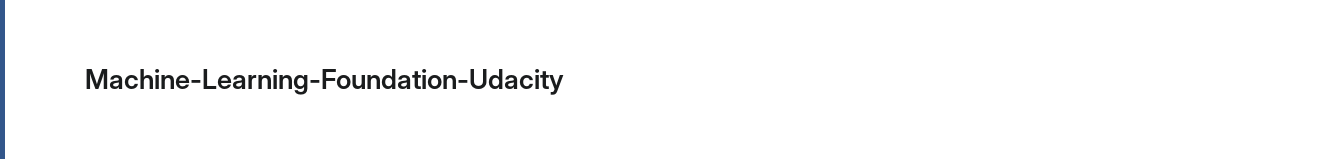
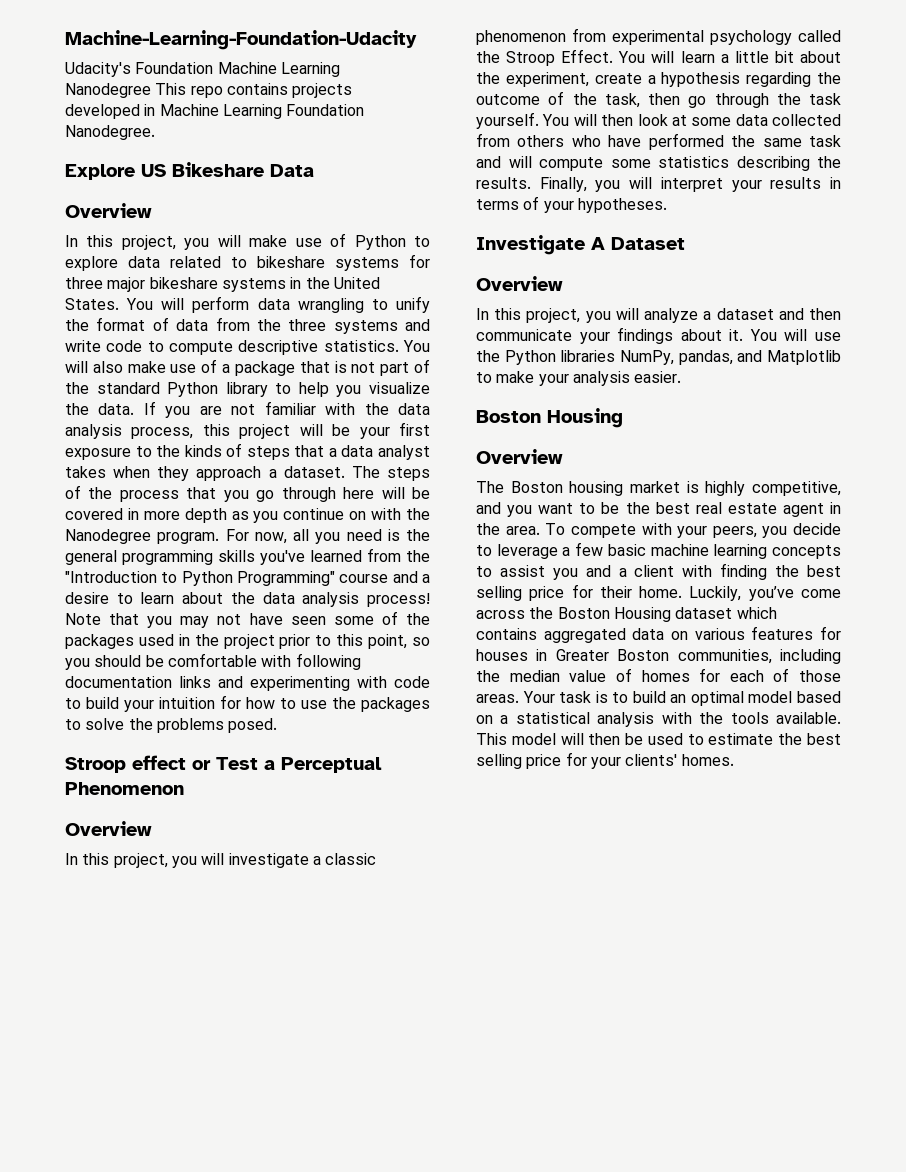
(564, 82) none -> [65,62,340,77] [65,83,353,98] [65,104,365,119] [65,125,155,140] [65,162,314,180] [65,203,152,218] [65,233,431,250] [65,254,430,271] [65,277,380,292] [65,296,430,313] [65,317,430,334] [65,340,430,355] [65,359,430,376] [65,382,430,397] [65,401,431,418] [65,422,430,439] [65,443,430,460] [65,466,430,481] [65,485,431,502] [65,508,431,523] [65,529,430,544] [65,548,430,565] [65,571,430,586] [65,592,431,607] [65,611,430,628] [65,634,431,649] [65,653,361,670] [65,676,430,691] [65,695,430,712] [65,718,278,733] [65,755,382,773] [65,782,184,795] [65,821,152,836] [65,853,377,868] [476,28,841,45] [476,49,841,66] [476,72,841,87] [476,91,841,108] [476,112,841,129] [476,133,841,150] [476,156,841,171] [476,177,841,192] [476,196,667,213] [476,235,685,255] [476,276,563,291] [476,308,841,323] [476,327,841,344] [476,350,841,365] [476,371,682,386] [476,408,623,428] [476,449,563,464] [476,481,841,496] [476,502,841,517] [476,523,841,538] [476,542,841,559] [476,563,841,580] [476,584,841,601] [476,607,777,622] [476,626,842,643] [476,649,841,664] [476,668,841,682] [476,691,841,706] [476,712,841,727] [476,733,841,745] [476,752,734,769] // Udacity's Foundation Machine Learning Nanodegree This repo contains projects developed in Machine Learning Foundation Nanodegree. // Explore US Bikeshare Data // Overview // In this project, you will make use of Python to explore data related to bikeshare systems for three major bikeshare systems in the United States. You will perform data wrangling to unify the format of data from the three systems and write code to compute descriptive statistics. You will also make use of a package that is not part of the standard Python library to help you visualize the data. If you are not familiar with the data analysis process, this project will be your first exposure to the kinds of steps that a data analyst takes when they approach a dataset. The steps of the process that you go through here will be covered in more depth as you continue on with the Nanodegree program. For now, all you need is the general programming skills you've learned from the "Introduction to Python Programming" course and a desire to learn about the data analysis process! Note that you may not have seen some of the packages used in the project prior to this point, so you should be comfortable with following documentation links and experimenting with code to build your intuition for how to use the packages to solve the problems posed. // Stroop effect or Test a Perceptual Phenomenon // Overview // In this project, you will investigate a classic phenomenon from experimental psychology called the Stroop Effect. You will learn a little bit about the experiment, create a hypothesis regarding the outcome of the task, then go through the task yourself. You will then look at some data collected from others who have performed the same task and will compute some statistics describing the results. Finally, you will interpret your results in terms of your hypotheses. // Investigate A Dataset // Overview // In this project, you will analyze a dataset and then communicate your findings about it. You will use the Python libraries NumPy, pandas, and Matplotlib to make your analysis easier. // Boston Housing // Overview // The Boston housing market is highly competitive, and you want to be the best real estate agent in the area. To compete with your peers, you decide to leverage a few basic machine learning concepts to assist you and a client with finding the best selling price for their home. Luckily, you’ve come across the Boston Housing dataset which contains aggregated data on various features for houses in Greater Boston communities, including the median value of homes for each of those areas. Your task is to build an optimal model based on a statistical analysis with the tools available. This model will then be used to estimate the best selling price for your clients' homes.

